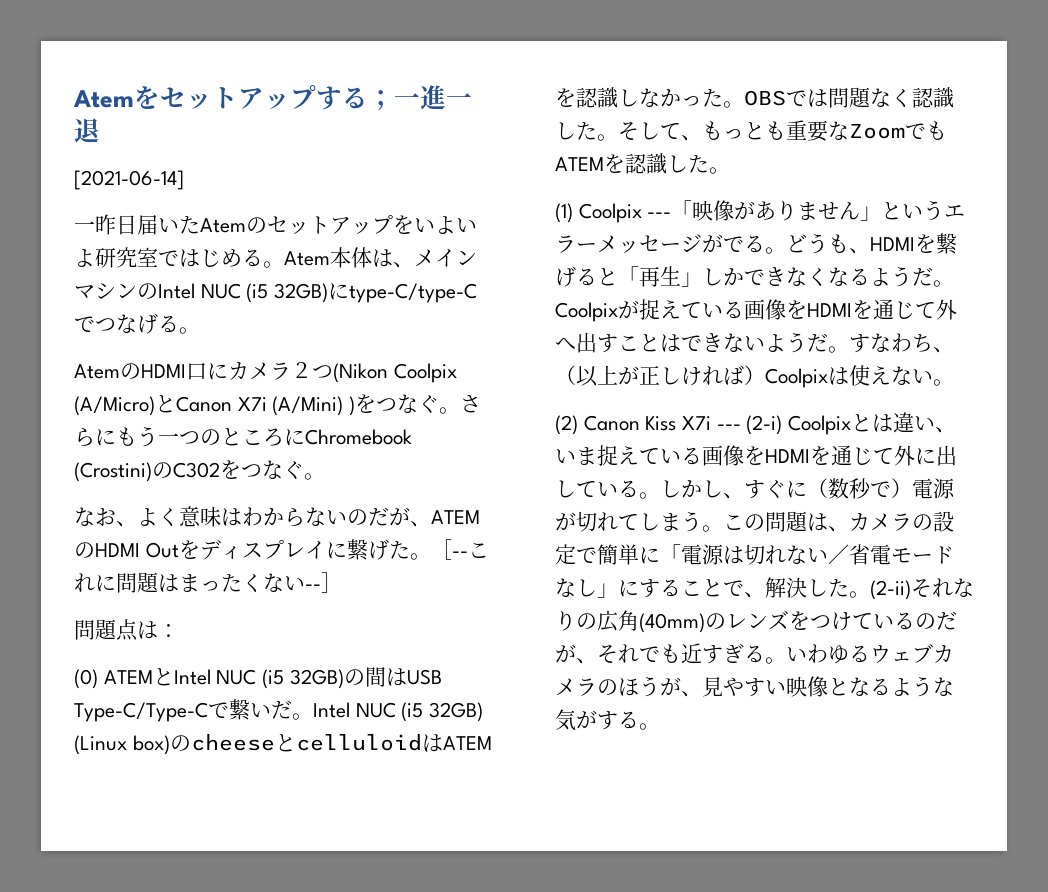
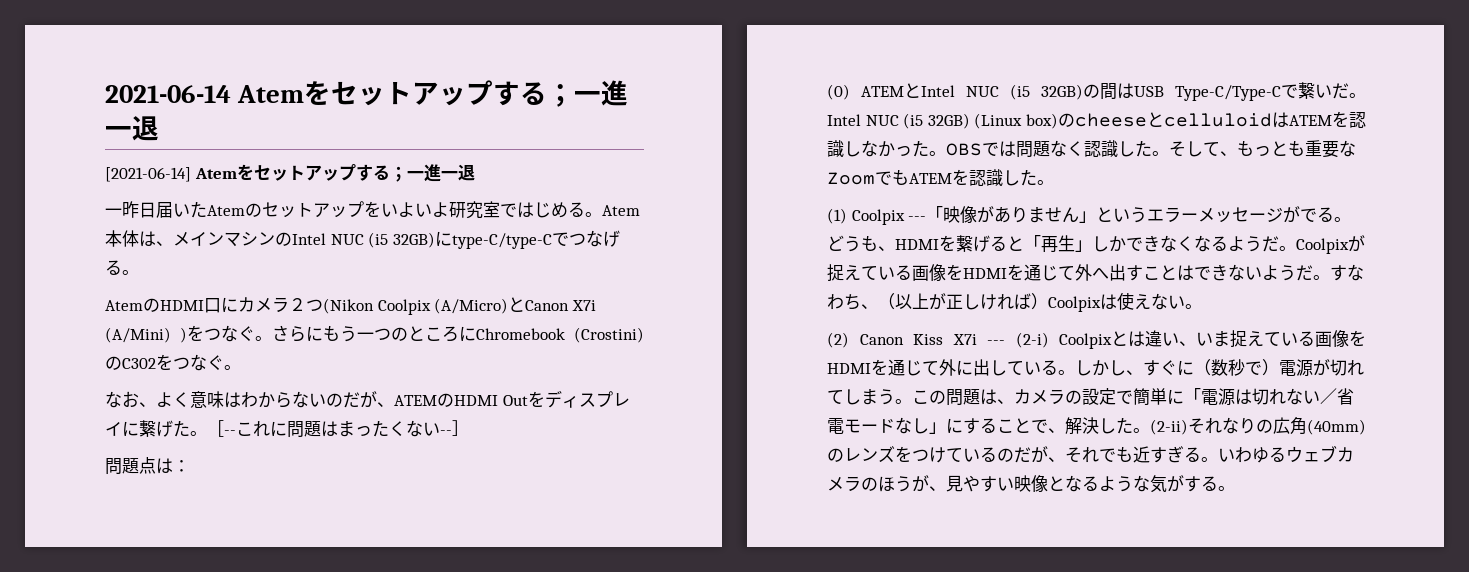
(73, 99) none -> [105,85,231,103] 2021-06-14
(184, 180) none -> [194,164,475,182] Atemをセットアップする；一進一退

